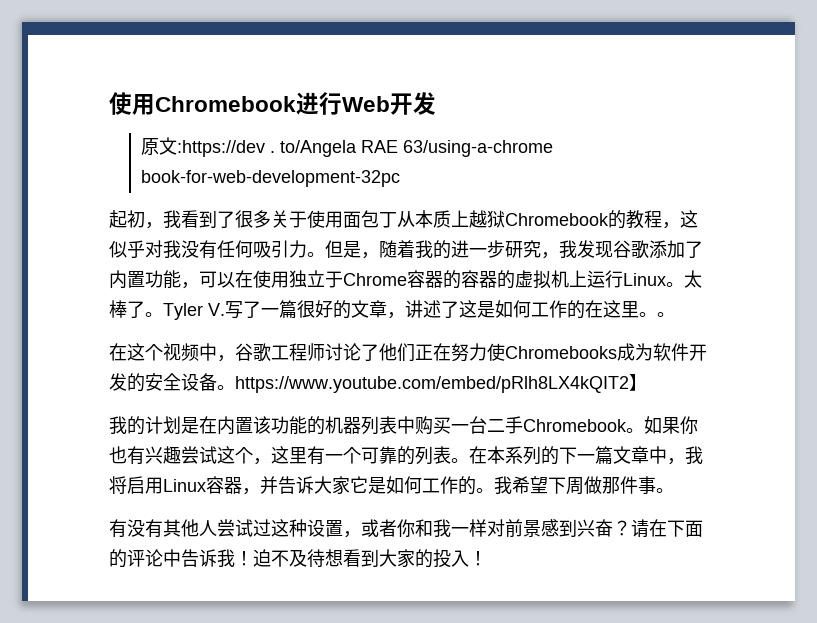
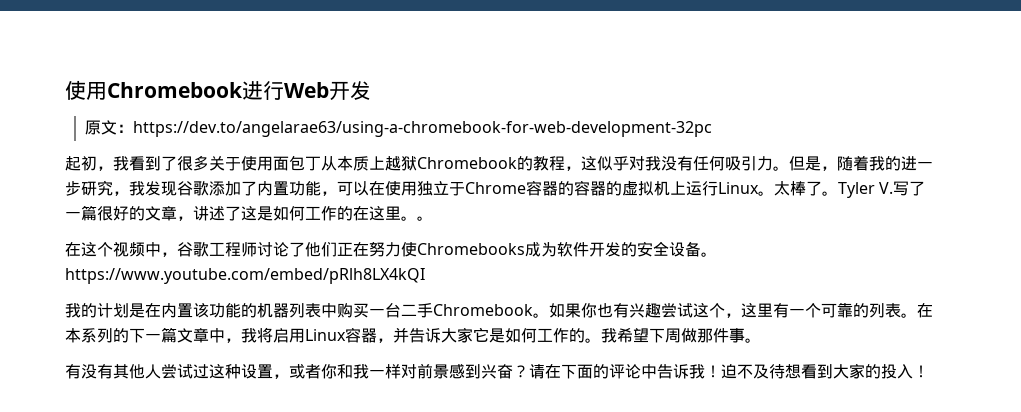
[177,140,554,157] [141,170,401,187] :https://dev . to/Angela RAE 63/using-a-chrome book-for-web-development-32pc -> [116,121,712,137] ：https://dev.to/angelarae63/using-a-chromebook-for-web-development-32pc
[235,374,647,393] https://www.youtube.com/embed/pRlh8LX4kQIT2】 -> [65,268,425,284] https://www.youtube.com/embed/pRlh8LX4kQI

